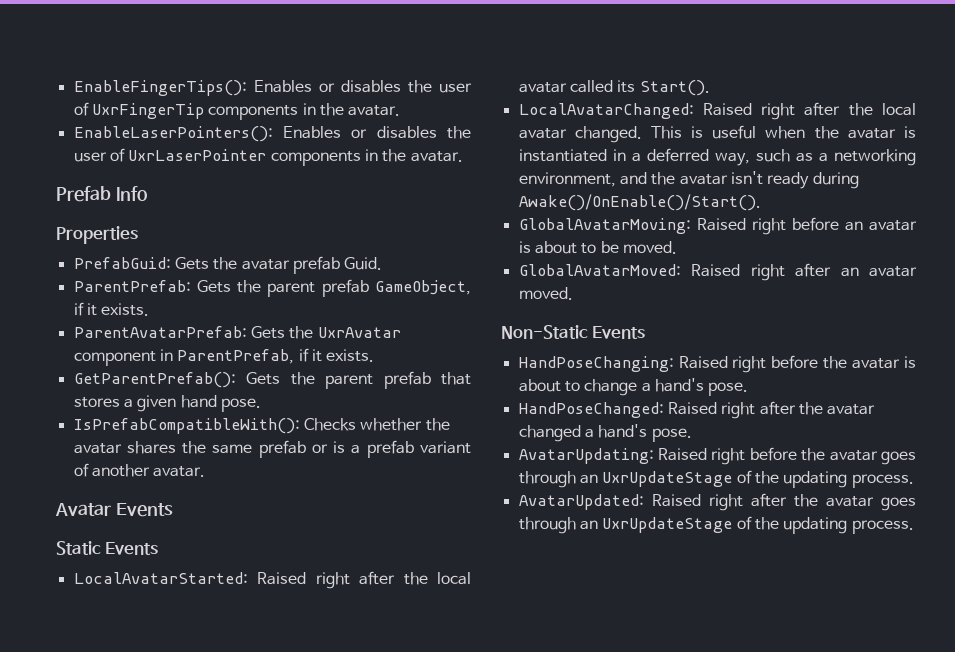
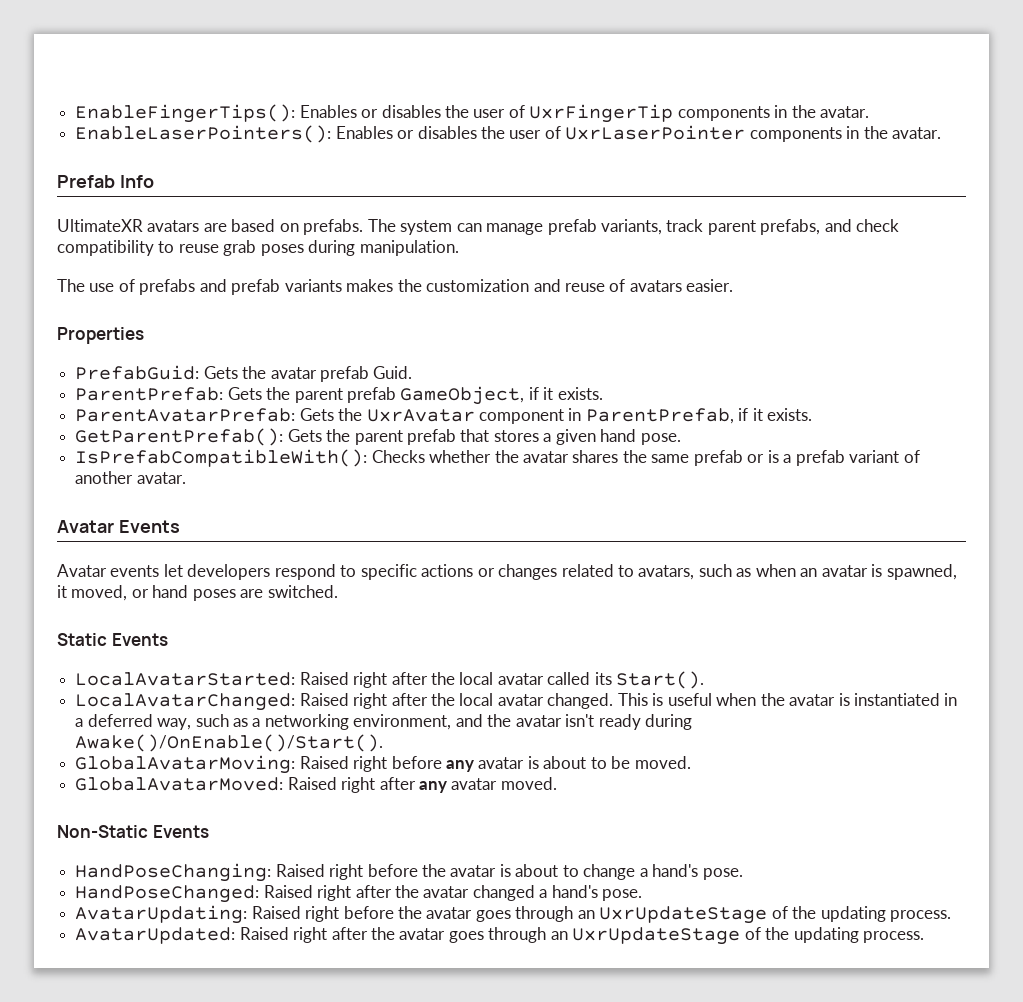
(147, 193) none -> [57,219,900,235] [57,240,459,256] [57,279,734,295] // UltimateXR avatars are based on prefabs. The system can manage prefab variants, track parent prefabs, and check compatibility to reuse grab poses during manipulation. // The use of prefabs and prefab variants makes the customization and reuse of avatars easier.
(173, 510) none -> [57,564,957,580] [57,585,338,601] // Avatar events let developers respond to specific actions or changes related to avatars, such as when an avatar is spawned, it moved, or hand poses are switched.
[844,221,863,231] an -> [445,760,474,772] any
[840,267,859,277] an -> [418,781,447,793] any

